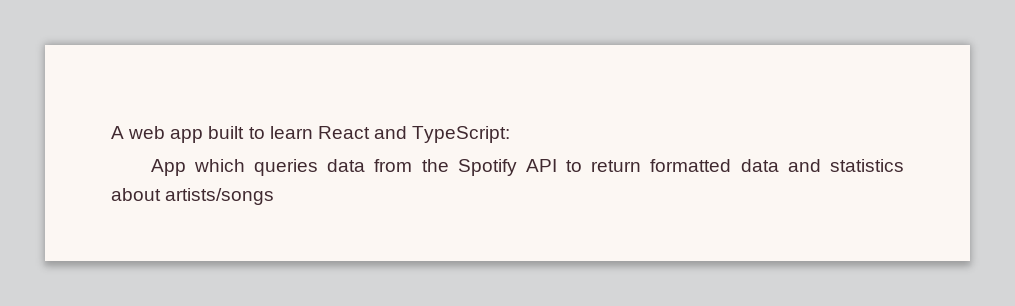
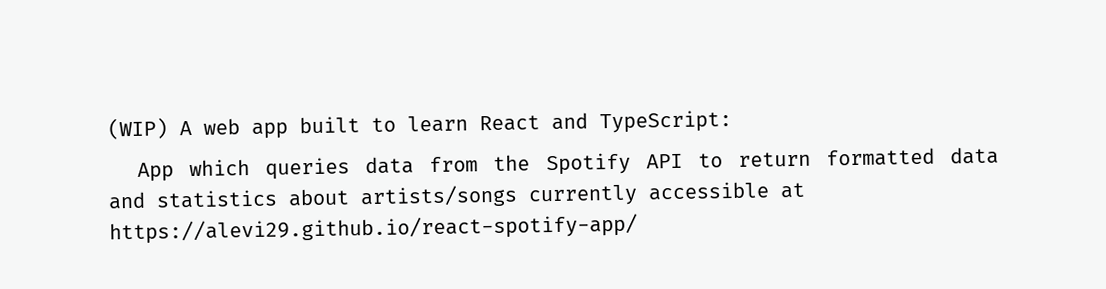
(111, 132) none -> [107,117,168,140] (WIP)
(275, 196) none -> [528,181,805,207] [109,213,638,245] currently accessible at https://alevi29.github.io/react-spotify-app/

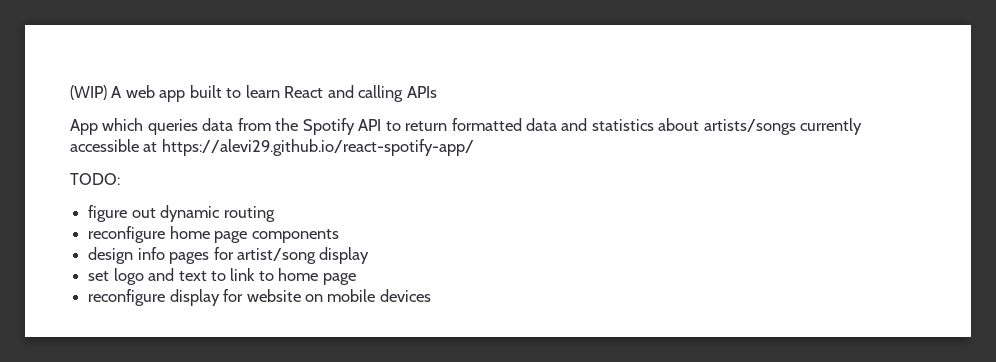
[599,110,732,134] TypeScript: -> [358,85,437,102] calling APIs
(638, 229) none -> [70,173,120,185] [88,205,275,222] [88,226,339,243] [88,247,370,264] [88,268,356,285] [88,289,431,306] // TODO: // figure out dynamic routing // reconfigure home page components // design info pages for artist/song display // set logo and text to link to home page // reconfigure display for website on mobile devices

